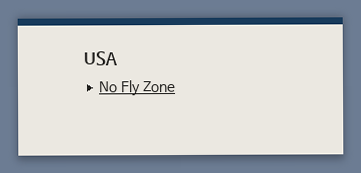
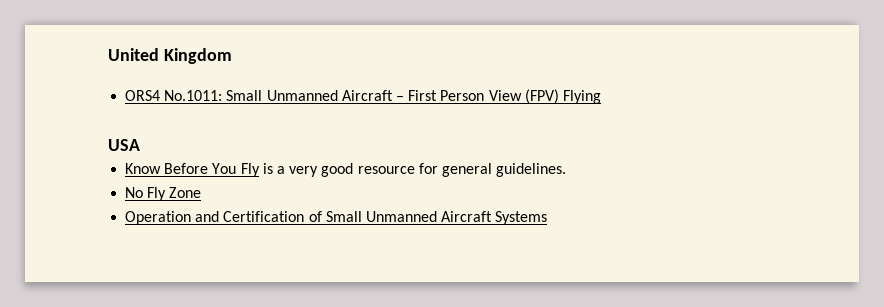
[83,51,117,66] [98,80,176,97] USA // No Fly Zone -> [108,48,232,64] [125,89,601,104] [108,139,140,151] [125,163,567,177] [125,187,202,201] [125,211,548,225] United Kingdom // ORS4 No.1011: Small Unmanned Aircraft – First Person View (FPV) Flying // USA // Know Before You Fly is a very good resource for general guidelines. // No Fly Zone // Operation and Certification of Small Unmanned Aircraft Systems

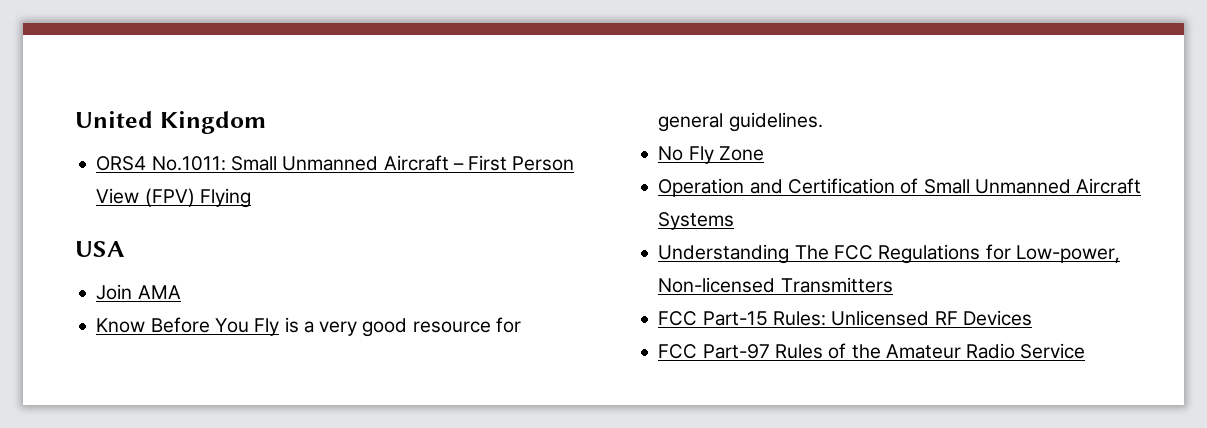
(140, 145) none -> [96,284,181,300] // Join AMA
(548, 218) none -> [658,244,1120,264] [658,277,893,293] [658,310,1032,326] [658,343,1086,359] // Understanding The FCC Regulations for Low-power, Non-licensed Transmitters // FCC Part-15 Rules: Unlicensed RF Devices // FCC Part-97 Rules of the Amateur Radio Service

